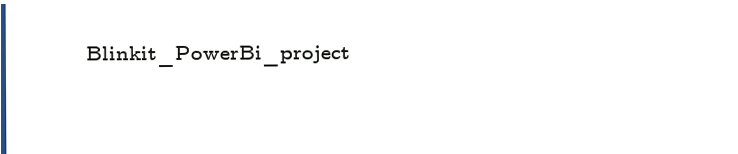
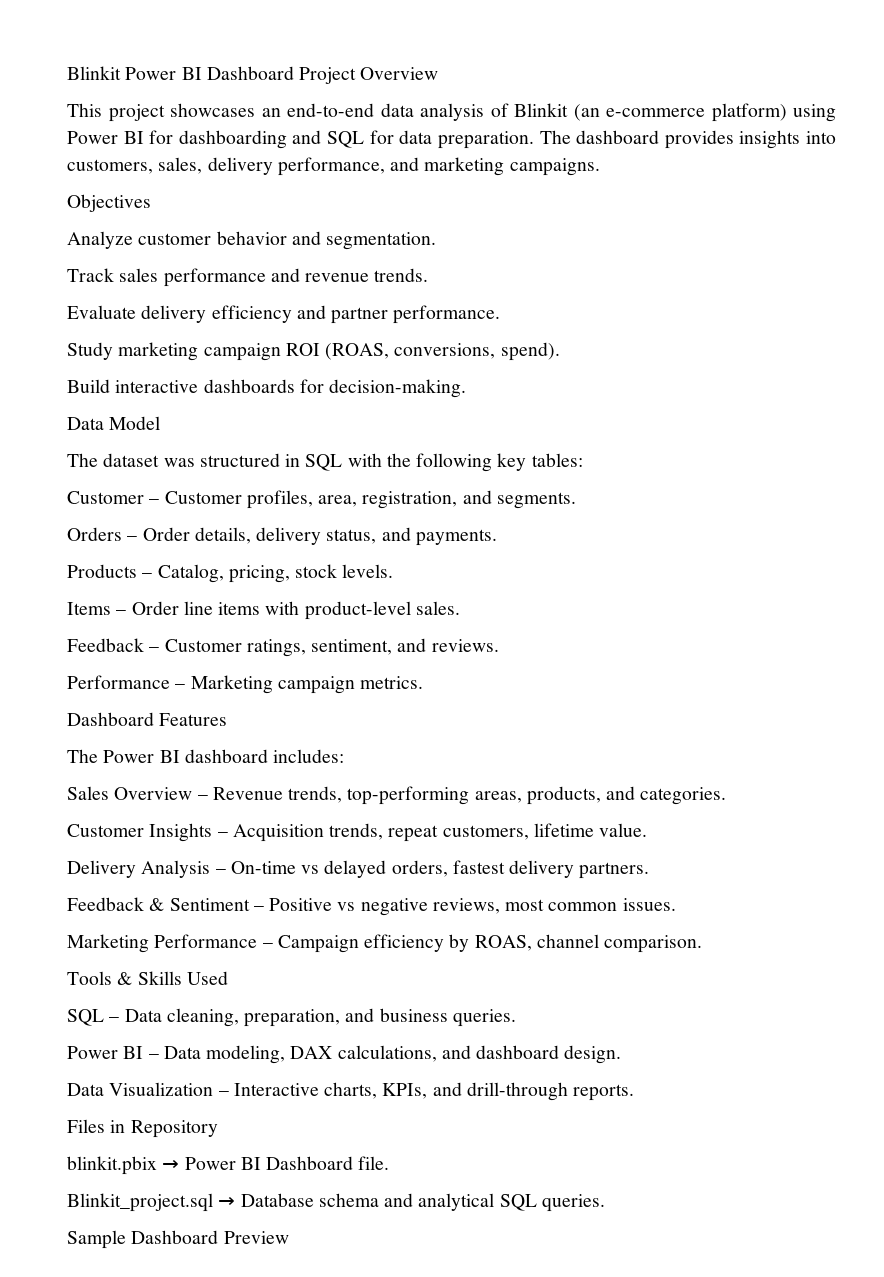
[85,45,350,68] Blinkit_PowerBi_project -> [67,66,439,84] [67,103,836,122] [67,130,836,149] [67,157,600,176] [67,194,151,212] [67,231,437,250] [67,268,429,287] [67,305,501,324] [67,342,560,361] [67,379,467,398] [67,416,161,430] [67,453,583,472] [67,490,576,509] [67,527,497,546] [67,564,394,583] [67,601,460,620] [67,638,499,657] [67,675,424,694] [67,712,228,726] [67,749,345,763] [67,786,727,805] [67,823,648,842] [67,860,650,879] [67,897,676,916] [67,934,703,953] [67,971,228,985] [67,1008,516,1027] [67,1045,622,1064] [67,1082,635,1101] [67,1119,218,1138] [67,1156,390,1175] [67,1193,605,1212] [67,1230,289,1249] Blinkit Power BI Dashboard Project Overview // This project showcases an end-to-end data analysis of Blinkit (an e-commerce platform) using Power BI for dashboarding and SQL for data preparation. The dashboard provides insights into customers, sales, delivery performance, and marketing campaigns. // Objectives // Analyze customer behavior and segmentation. // Track sales performance and revenue trends. // Evaluate delivery efficiency and partner performance. // Study marketing campaign ROI (ROAS, conversions, spend). // Build interactive dashboards for decision-making. // Data Model // The dataset was structured in SQL with the following key tables: // Customer – Customer profiles, area, registration, and segments. // Orders – Order details, delivery status, and payments. // Products – Catalog, pricing, stock levels. // Items – Order line items with product-level sales. // Feedback – Customer ratings, sentiment, and reviews. // Performance – Marketing campaign metrics. // Dashboard Features // The Power BI dashboard includes: // Sales Overview – Revenue trends, top-performing areas, products, and categories. // Customer Insights – Acquisition trends, repeat customers, lifetime value. // Delivery Analysis – On-time vs delayed orders, fastest delivery partners. // Feedback & Sentiment – Positive vs negative reviews, most common issues. // Marketing Performance – Campaign efficiency by ROAS, channel comparison. // Tools & Skills Used // SQL – Data cleaning, preparation, and business queries. // Power BI – Data modeling, DAX calculations, and dashboard design. // Data Visualization – Interactive charts, KPIs, and drill-through reports. // Files in Repository // blinkit.pbix → Power BI Dashboard file. // Blinkit_project.sql → Database schema and analytical SQL queries. // Sample Dashboard Preview

